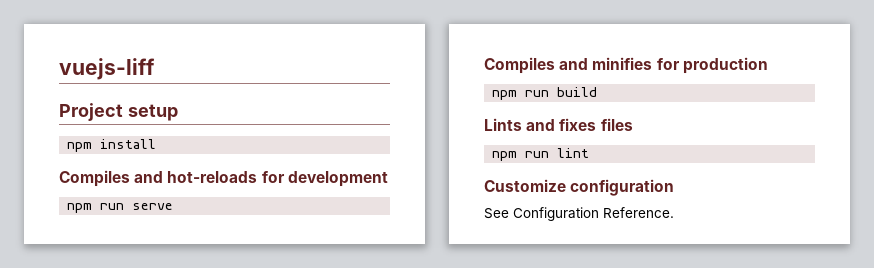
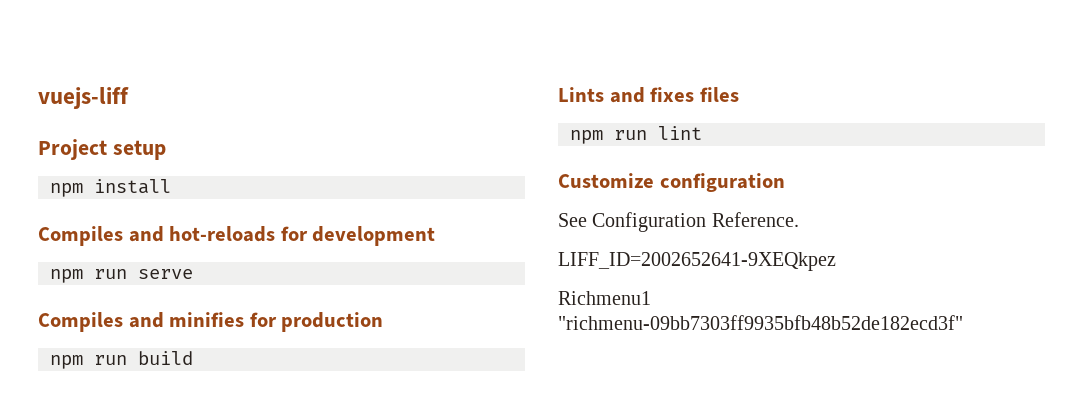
(674, 212) none -> [558,252,836,271] [558,291,651,305] [558,315,963,330] // LIFF_ID=2002652641-9XEQkpez // Richmenu1 "richmenu-09bb7303ff9935bfb48b52de182ecd3f"

